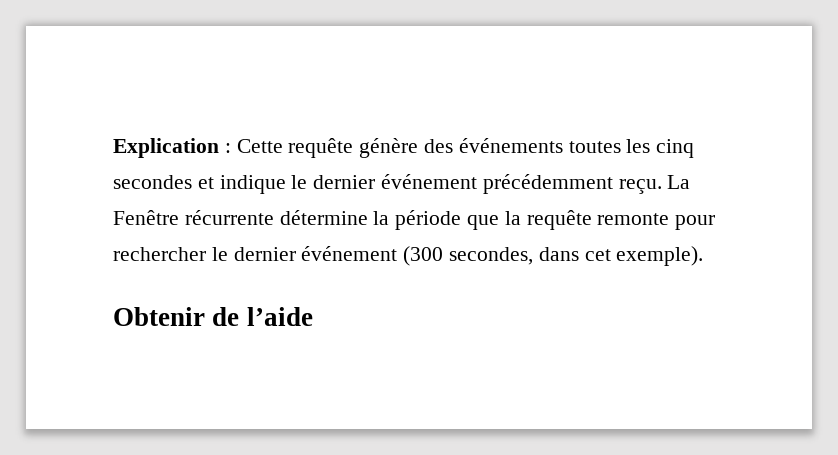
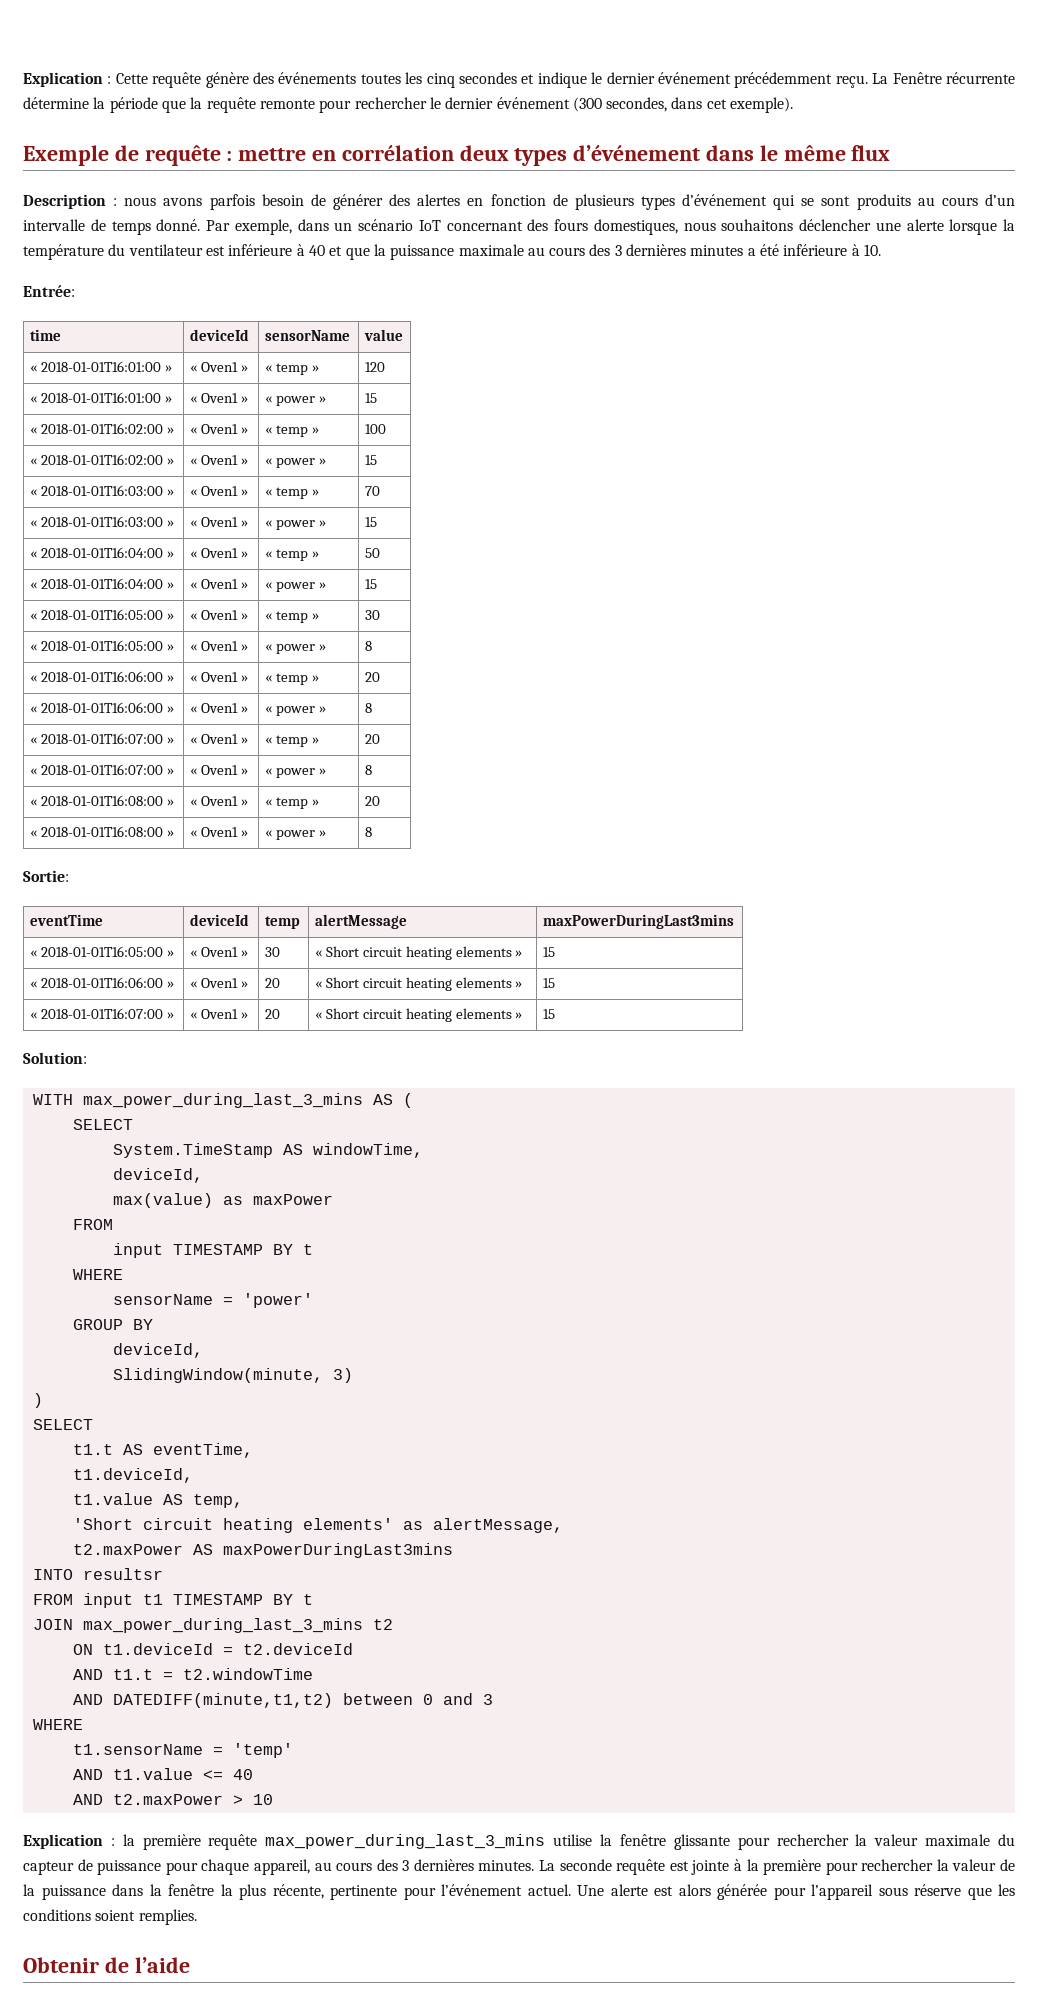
(704, 256) none -> [23,145,891,166] [23,194,1015,210] [23,219,1015,235] [23,244,882,260] [23,285,75,297] [29,329,61,341] [189,329,249,341] [264,330,350,341] [363,329,403,341] [29,361,172,372] [189,362,248,372] [264,363,319,375] [364,362,385,372] [29,392,172,403] [189,393,248,403] [264,396,326,406] [364,393,377,403] [29,423,174,434] [189,424,248,434] [264,425,319,437] [364,424,386,434] [29,454,174,465] [189,455,248,465] [264,458,326,468] [364,455,377,465] [29,485,174,496] [189,486,248,496] [264,487,319,499] [364,486,380,496] [29,516,174,527] [189,517,248,527] [264,520,326,530] [364,517,377,527] [29,547,174,558] [189,548,248,558] [264,549,319,561] [364,548,380,558] [29,578,174,589] [189,579,248,589] [264,582,326,592] [364,579,377,589] [29,609,174,620] [189,610,248,620] [264,611,319,623] [364,610,380,620] [29,640,174,651] [189,641,248,651] [264,644,326,654] [364,641,372,651] [29,671,174,682] [189,672,248,682] [264,673,319,685] [364,672,380,682] [29,702,174,713] [189,703,248,713] [264,706,326,716] [364,703,372,713] [29,733,174,744] [189,734,248,744] [264,735,319,747] [364,734,380,744] [29,764,174,775] [189,765,248,775] [264,768,326,778] [364,765,372,775] [29,795,174,806] [189,796,248,806] [264,797,319,809] [364,796,380,806] [29,826,174,837] [189,827,248,837] [264,830,326,840] [364,827,372,837] [23,870,69,882] [29,914,103,926] [189,914,249,926] [264,916,300,929] [314,914,407,929] [542,914,734,929] [29,946,174,957] [189,947,248,957] [264,947,280,957] [314,946,523,960] [542,947,555,957] [29,977,174,988] [189,978,248,988] [264,978,280,988] [314,977,523,991] [542,978,555,988] [29,1008,174,1019] [189,1009,248,1019] [264,1009,280,1019] [314,1008,523,1022] [542,1009,555,1019] [23,1052,87,1064] [32,1093,413,1108] [72,1119,133,1130] [112,1143,423,1158] [112,1168,203,1183] [112,1193,333,1208] [72,1219,113,1230] [112,1243,313,1258] [72,1269,123,1280] [112,1293,313,1308] [72,1319,153,1330] [112,1343,203,1358] [112,1368,353,1383] [32,1393,43,1408] [32,1419,93,1430] [72,1443,253,1458] [72,1468,193,1483] [72,1493,243,1508] [72,1518,563,1533] [72,1543,453,1558] [32,1568,163,1580] [32,1593,313,1608] [32,1618,393,1633] [72,1643,353,1655] [72,1668,313,1680] [72,1693,493,1708] [32,1719,83,1730] [72,1743,293,1758] [72,1768,253,1780] [72,1794,273,1805] [23,1834,1016,1850] [23,1859,1016,1875] [23,1884,1015,1900] [23,1909,197,1925] // Exemple de requête : mettre en corrélation deux types d’événement dans le même flux // Description : nous avons parfois besoin de générer des alertes en fonction de plusieurs types d’événement qui se sont produits au cours d’un intervalle de temps donné. Par exemple, dans un scénario IoT concernant des fours domestiques, nous souhaitons déclencher une alerte lorsque la température du ventilateur est inférieure à 40 et que la puissance maximale au cours des 3 dernières minutes a été inférieure à 10. // Entrée: // time | deviceId | sensorName | value // « 2018-01-01T16:01:00 » | « Oven1 » | « temp » | 120 // « 2018-01-01T16:01:00 » | « Oven1 » | « power » | 15 // « 2018-01-01T16:02:00 » | « Oven1 » | « temp » | 100 // « 2018-01-01T16:02:00 » | « Oven1 » | « power » | 15 // « 2018-01-01T16:03:00 » | « Oven1 » | « temp » | 70 // « 2018-01-01T16:03:00 » | « Oven1 » | « power » | 15 // « 2018-01-01T16:04:00 » | « Oven1 » | « temp » | 50 // « 2018-01-01T16:04:00 » | « Oven1 » | « power » | 15 // « 2018-01-01T16:05:00 » | « Oven1 » | « temp » | 30 // « 2018-01-01T16:05:00 » | « Oven1 » | « power » | 8 // « 2018-01-01T16:06:00 » | « Oven1 » | « temp » | 20 // « 2018-01-01T16:06:00 » | « Oven1 » | « power » | 8 // « 2018-01-01T16:07:00 » | « Oven1 » | « temp » | 20 // « 2018-01-01T16:07:00 » | « Oven1 » | « power » | 8 // « 2018-01-01T16:08:00 » | « Oven1 » | « temp » | 20 // « 2018-01-01T16:08:00 » | « Oven1 » | « power » | 8 // Sortie: // eventTime | deviceId | temp | alertMessage | maxPowerDuringLast3mins // « 2018-01-01T16:05:00 » | « Oven1 » | 30 | « Short circuit heating elements » | 15 // « 2018-01-01T16:06:00 » | « Oven1 » | 20 | « Short circuit heating elements » | 15 // « 2018-01-01T16:07:00 » | « Oven1 » | 20 | « Short circuit heating elements » | 15 // Solution: // WITH max_power_during_last_3_mins AS ( // SELECT // System.TimeStamp AS windowTime, // deviceId, // max(value) as maxPower // FROM // input TIMESTAMP BY t // WHERE // sensorName = 'power' // GROUP BY // deviceId, // SlidingWindow(minute, 3) // ) // SELECT // t1.t AS eventTime, // t1.deviceId, // t1.value AS temp, // 'Short circuit heating elements' as alertMessage, // t2.maxPower AS maxPowerDuringLast3mins // INTO resultsr // FROM input t1 TIMESTAMP BY t // JOIN max_power_during_last_3_mins t2 // ON t1.deviceId = t2.deviceId // AND t1.t = t2.windowTime // AND DATEDIFF(minute,t1,t2) between 0 and 3 // WHERE // t1.sensorName = 'temp' // AND t1.value <= 40 // AND t2.maxPower > 10 // Explication : la première requête max_power_during_last_3_mins utilise la fenêtre glissante pour rechercher la valeur maximale du capteur de puissance pour chaque appareil, au cours des 3 dernières minutes. La seconde requête est jointe à la première pour rechercher la valeur de la puissance dans la fenêtre la plus récente, pertinente pour l’événement actuel. Une alerte est alors générée pour l’appareil sous réserve que les conditions soient remplies.

